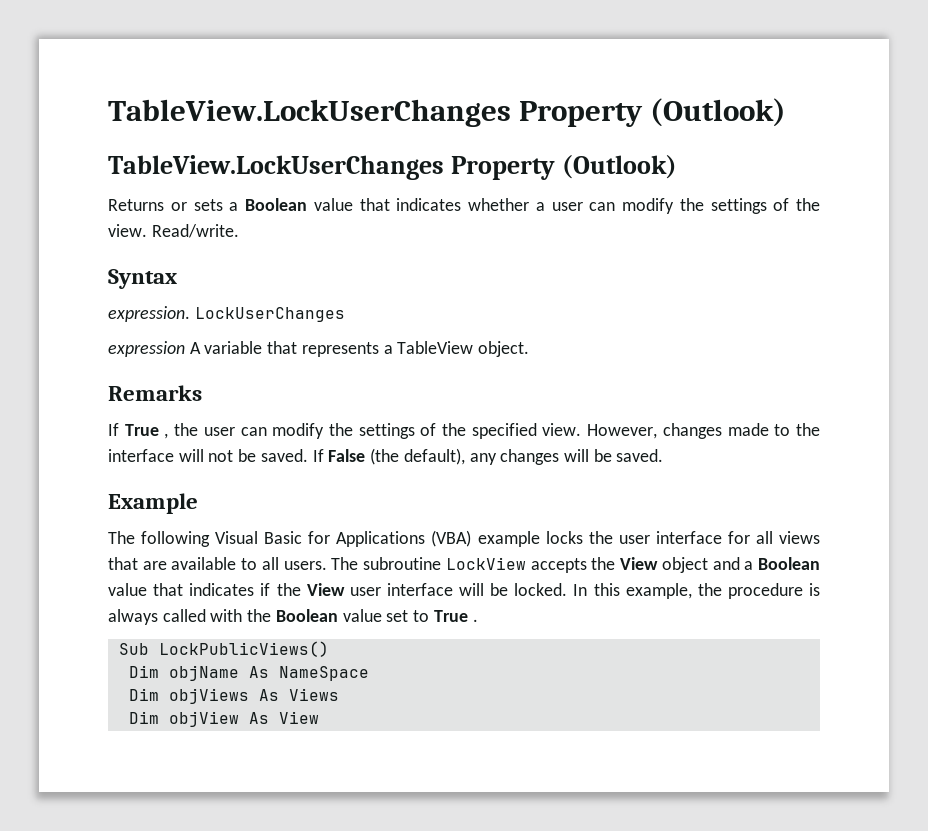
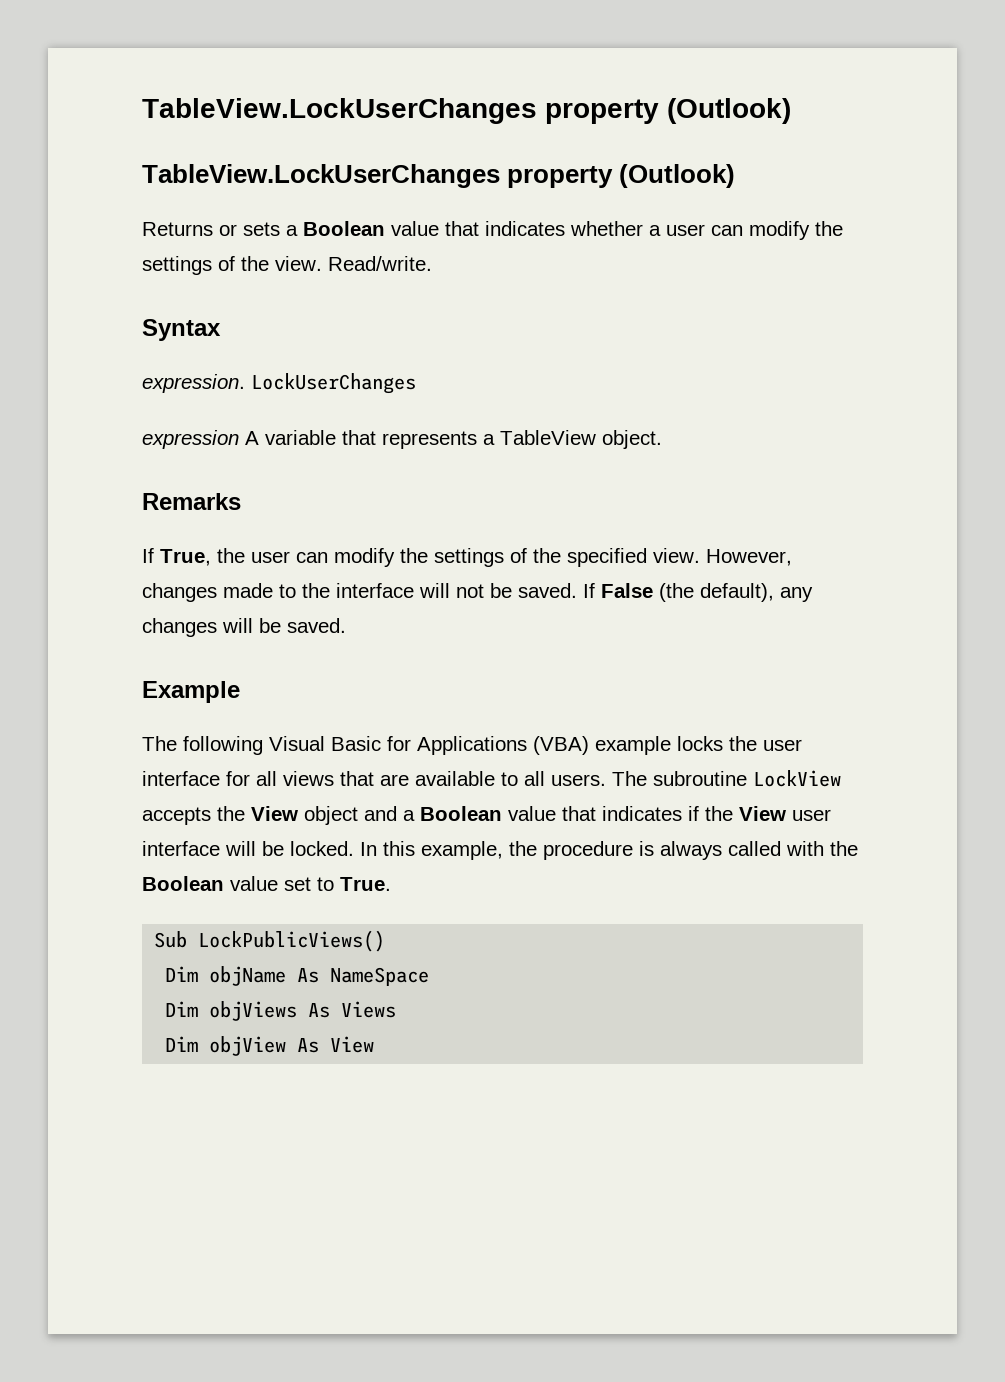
[108,99,644,127] TableView.LockUserChanges Property -> [142,98,659,124] TableView.LockUserChanges property
[451,156,556,180] Property -> [507,166,614,188] property
[124,424,169,439] True , -> [160,549,211,566] True,
[433,610,478,622] True . -> [340,877,391,891] True.

